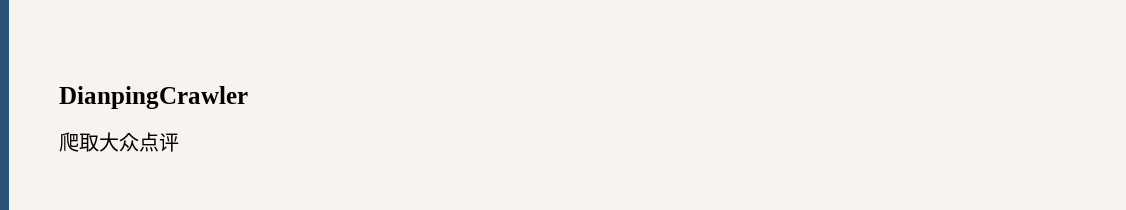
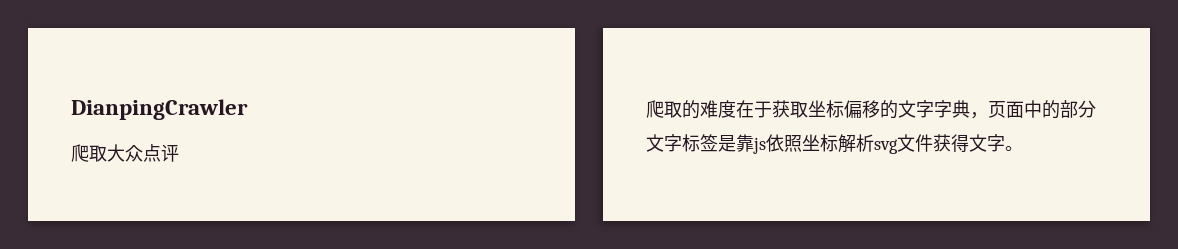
(179, 142) none -> [646,100,1096,119] [646,134,1023,154] // 爬取的难度在于获取坐标偏移的文字字典，页面中的部分文字标签是靠js依照坐标解析svg文件获得文字。

